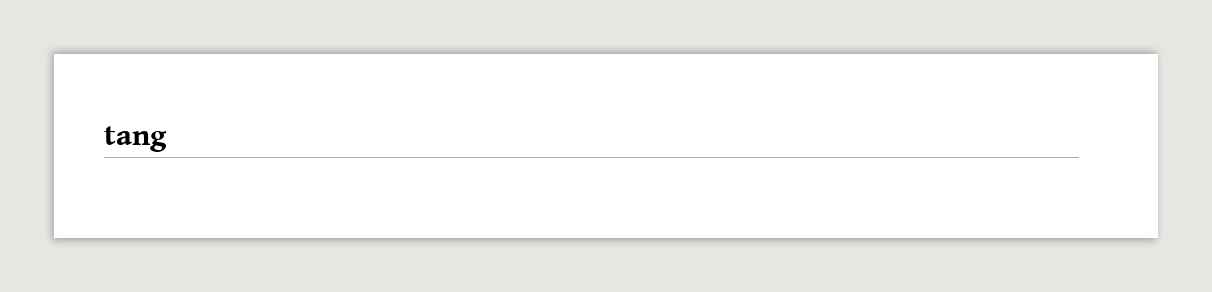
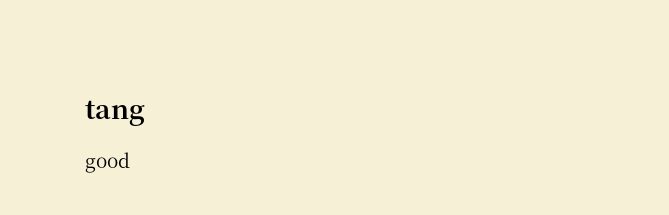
(167, 139) none -> [85,152,130,173] // good

